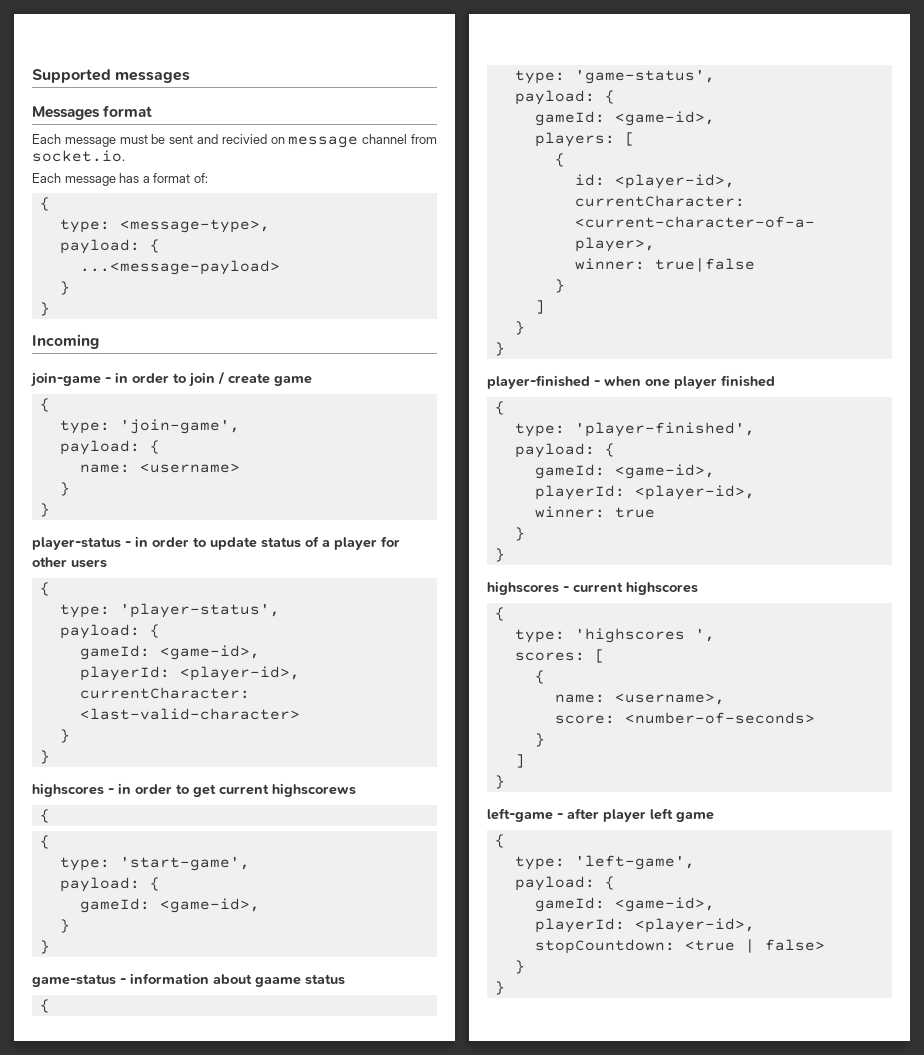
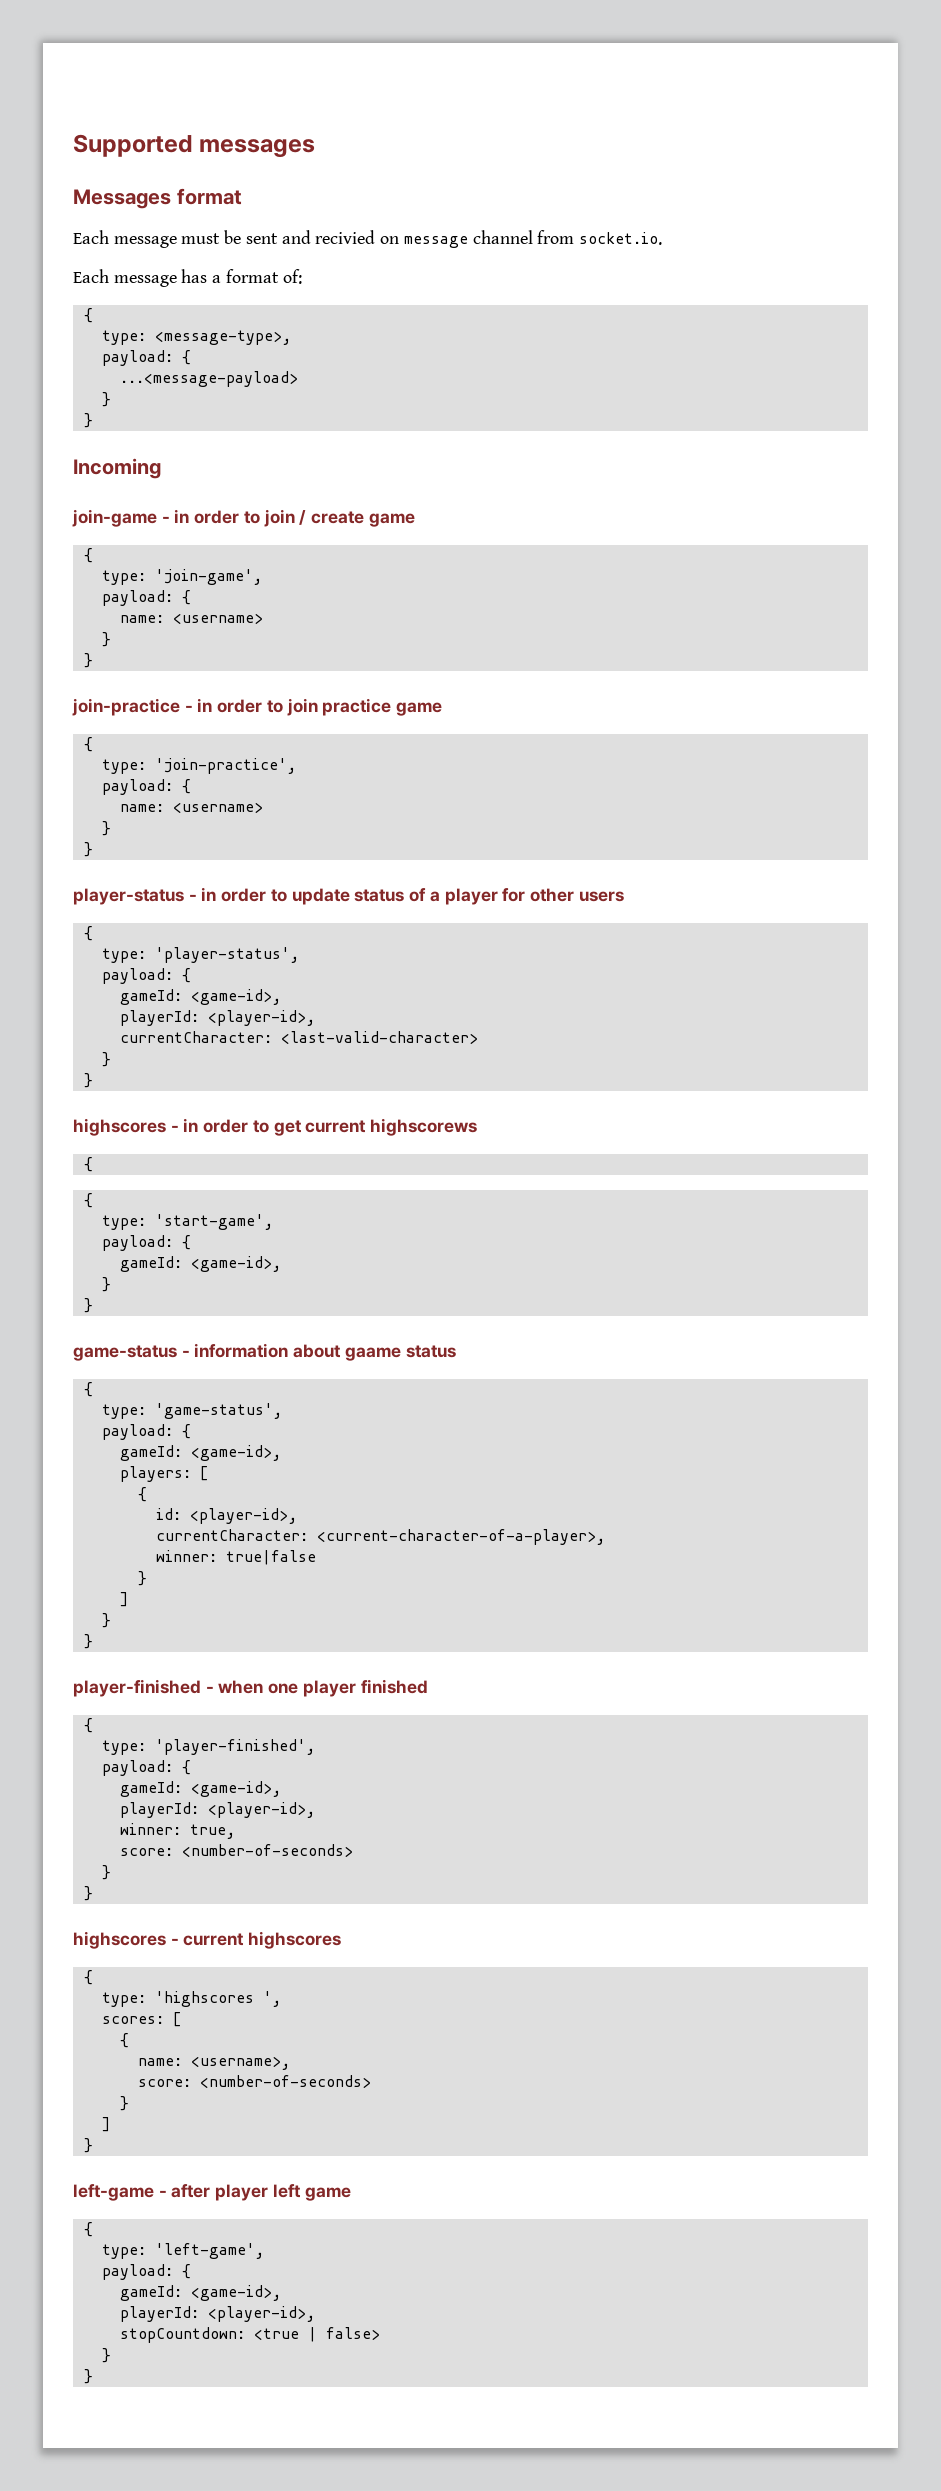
(50, 510) none -> [72,698,443,716] [83,737,93,752] [101,758,296,774] [101,779,191,795] [119,802,263,813] [101,821,111,836] [83,842,93,857] // join-practice - in order to join practice game // { // type: 'join-practice', // payload: { // name: <username> // } // }
[614,507,655,518] true -> [189,1824,235,1839] [119,1844,353,1857] true, // score: <number-of-seconds>

